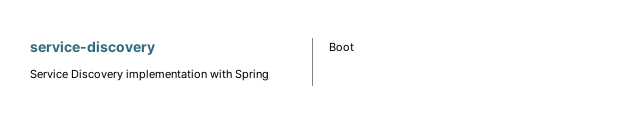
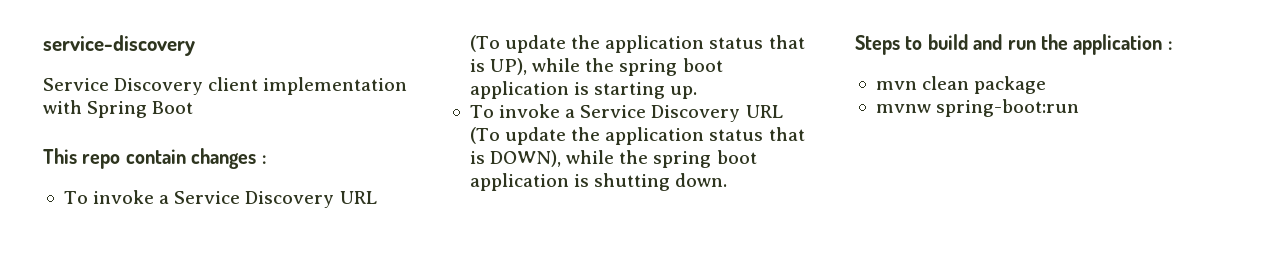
(124, 75) none -> [208,77,259,91] client
(354, 47) none -> [43,148,266,169] [63,190,377,208] [469,35,805,53] [469,58,723,76] [469,81,698,99] [469,104,783,122] [469,127,805,145] [469,150,757,168] [469,173,728,191] [855,34,1172,55] [875,76,1047,94] [875,99,1080,117] // This repo contain changes : // To invoke a Service Discovery URL (To update the application status that is UP), while the spring boot application is starting up. // To invoke a Service Discovery URL (To update the application status that is DOWN), while the spring boot application is shutting down. // Steps to build and run the application : // mvn clean package // mvnw spring-boot:run

